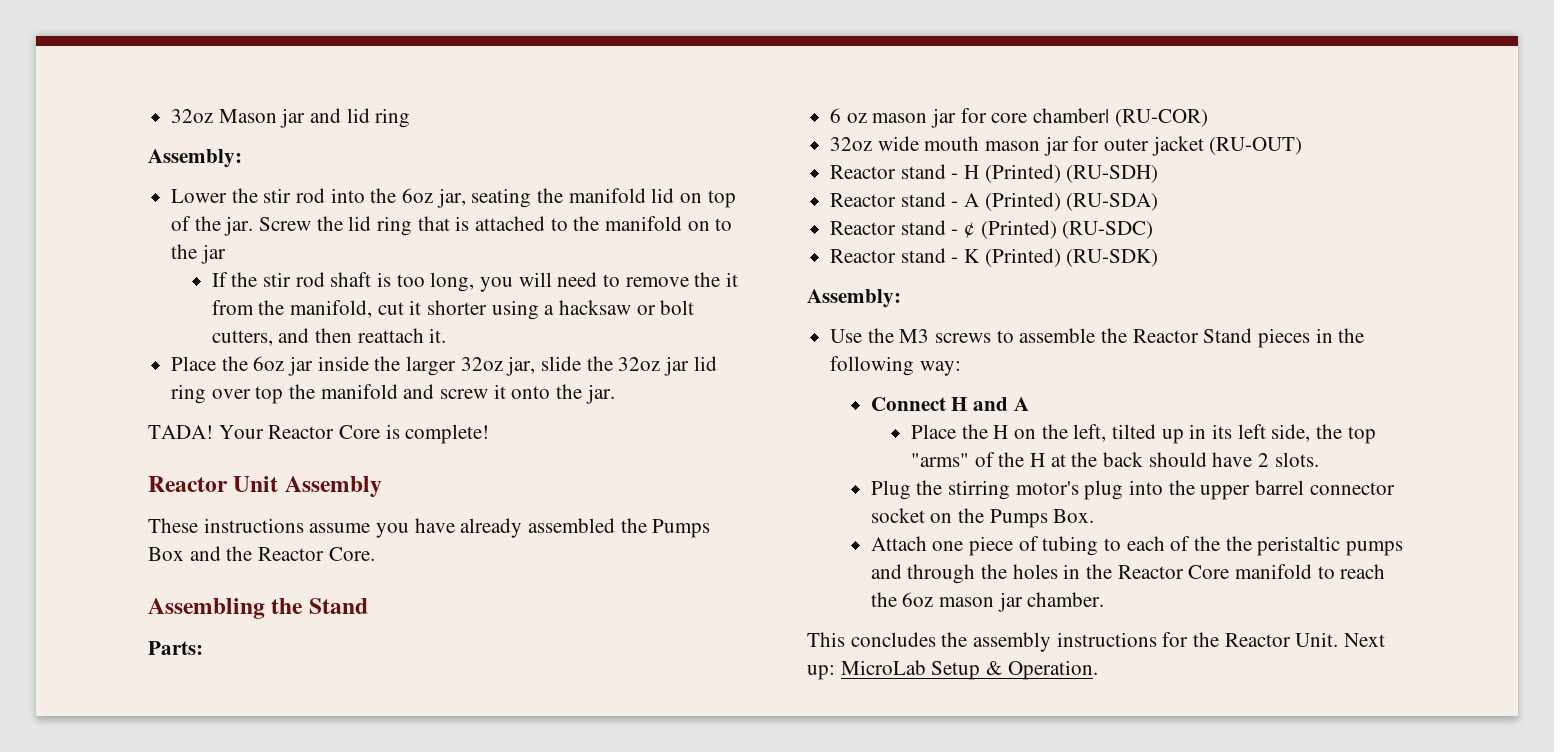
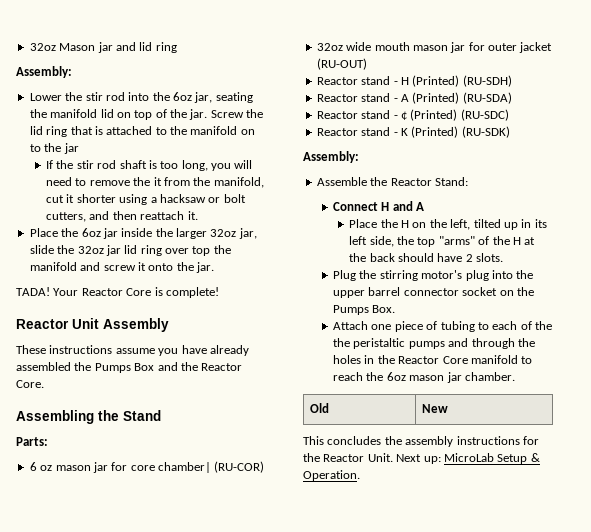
[830,328,1365,348] [830,356,961,376] Use the M3 screws to assemble the Reactor Stand pieces in the following way: -> [316,177,468,186] Assemble the Reactor Stand:
(1105, 599) none -> [309,403,329,413] [421,404,448,413] // Old | New

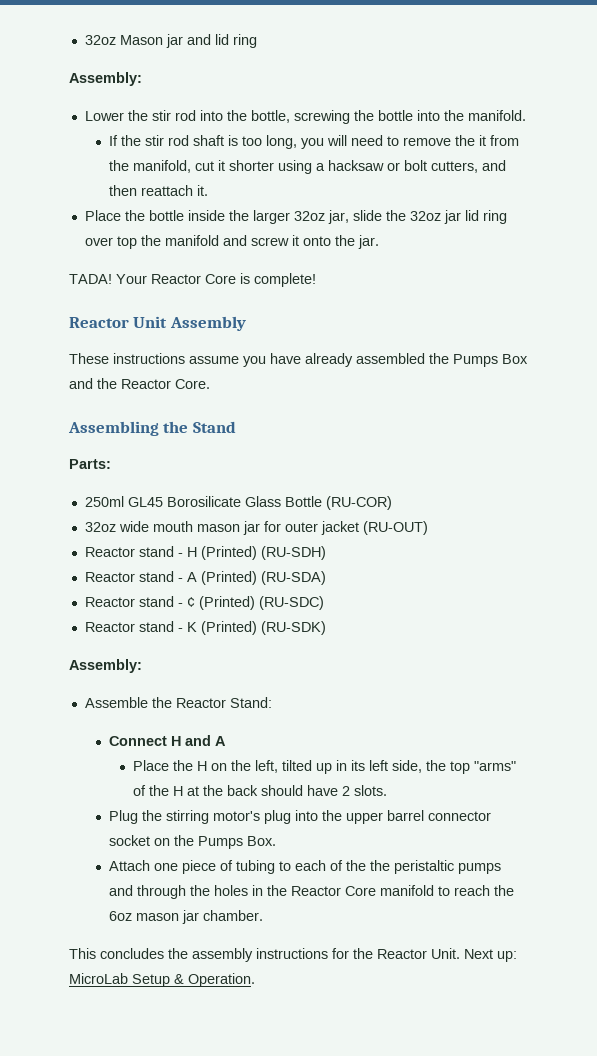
[173,92,253,103] [29,109,264,120] [29,126,255,137] [29,143,79,154] 6oz jar, seating the manifold lid on top of the jar. Screw the lid ring that is attached to the manifold on to the jar -> [250,110,526,124] bottle, screwing the bottle into the manifold.
[81,228,118,239] 6oz jar -> [148,210,184,221] bottle
[29,462,211,473] 6 oz mason jar for core chamber| -> [84,496,322,507] 250ml GL45 Borosilicate Glass Bottle
[309,403,329,413] [421,404,448,413] // Old | New -> (263, 915) none

